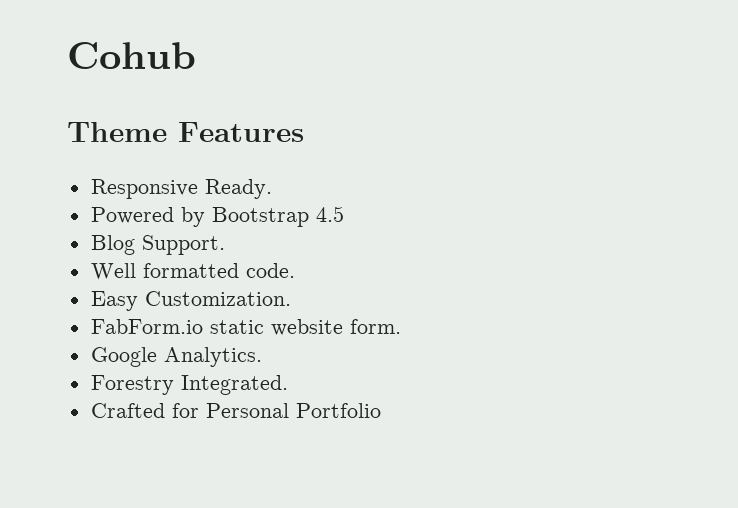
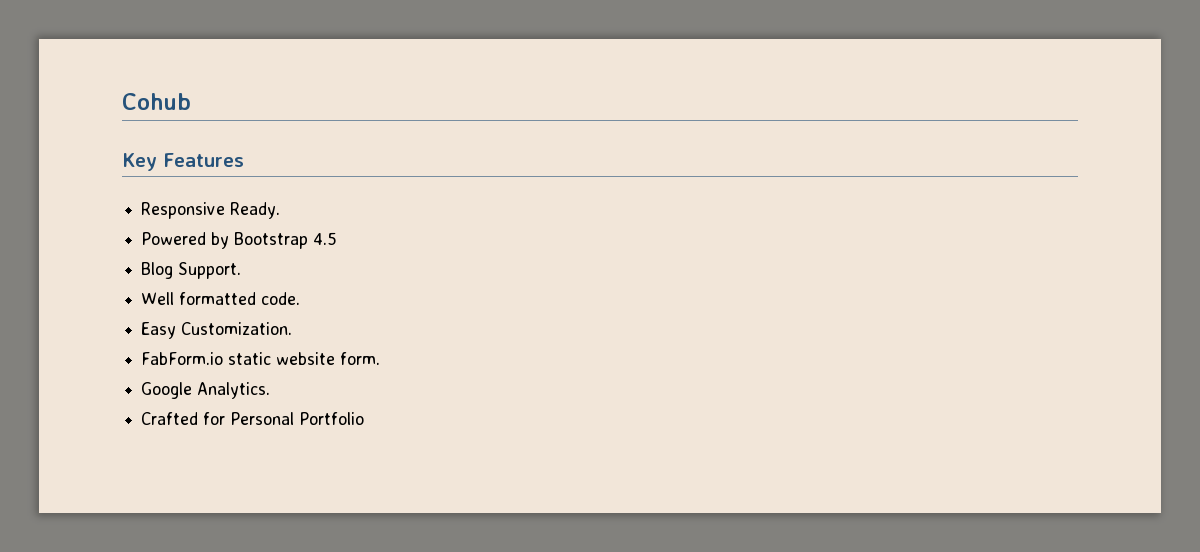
[67,122,167,142] Theme -> [122,153,157,171] Key
[90,375,288,395] // Forestry Integrated. -> (271, 390) none

